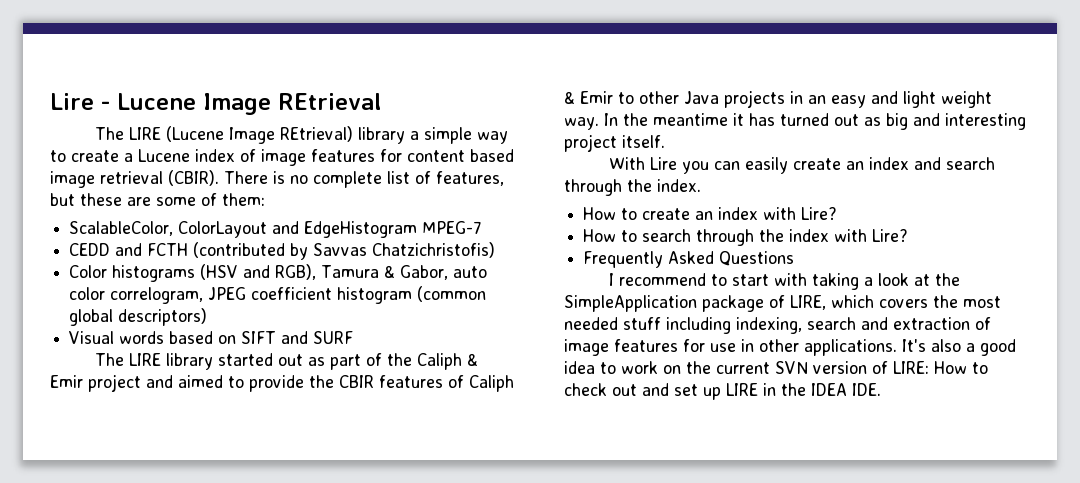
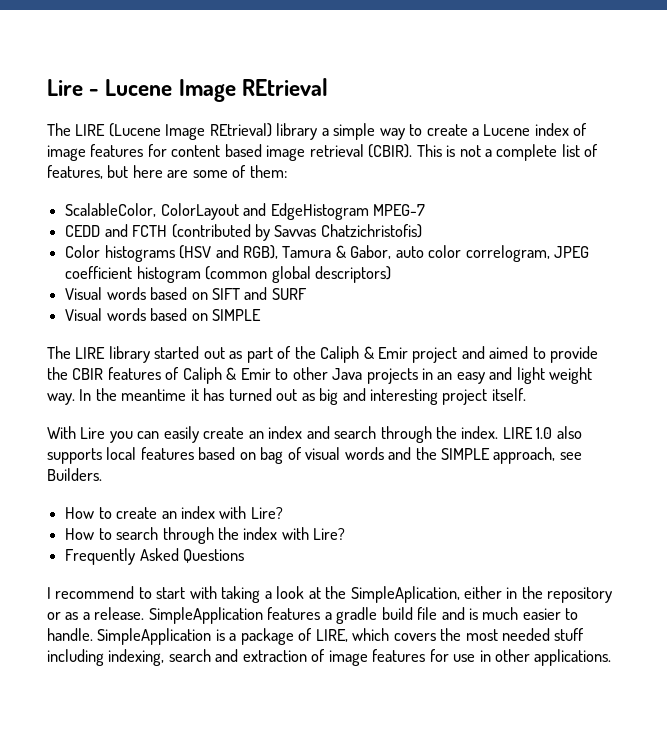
[224,171,308,184] There is no -> [416,144,493,157] This is not a
[80,193,122,206] these -> [132,165,163,178] here
(354, 337) none -> [65,308,261,321] // Visual words based on SIMPLE
(701, 185) none -> [502,426,582,439] [47,447,582,464] [47,468,102,481] LIRE 1.0 also supports local features based on bag of visual words and the SIMPLE approach, see Builders.
[564,295,697,312] SimpleApplication -> [350,586,613,603] [47,607,579,624] [47,628,237,645] SimpleAplication, either in the repository or as a release. SimpleApplication features a gradle build file and is much easier to handle. SimpleApplication is a
[902,339,1016,356] [564,361,988,374] [564,383,881,400] It's also a good idea to work on the current SVN version of LIRE: How to check out and set up LIRE in the IDEA IDE. -> (612, 657) none

